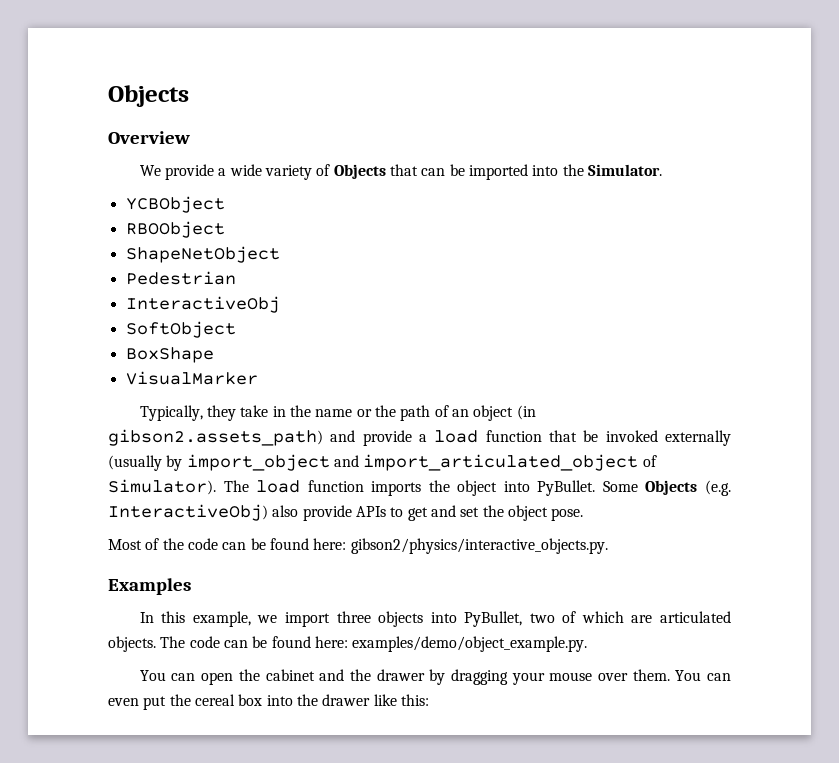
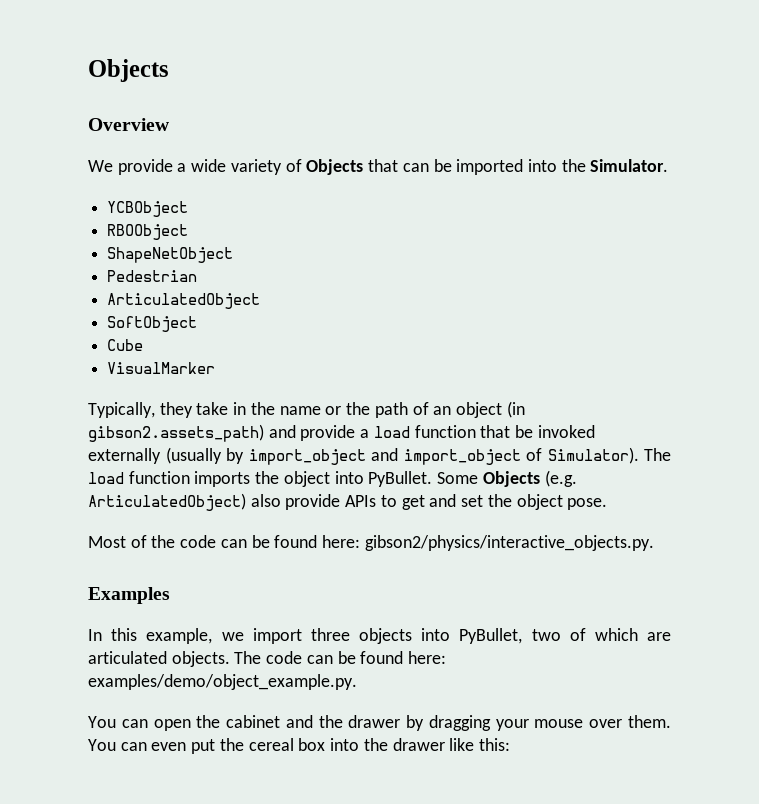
[125,296,280,313] InteractiveObj -> [107,293,261,309] ArticulatedObject
[125,347,214,363] BoxShape -> [107,339,144,351] Cube
[363,454,639,471] import_articulated_object -> [403,449,521,465] import_object
[108,504,268,521] InteractiveObj) -> [88,493,246,511] ArticulatedObject)

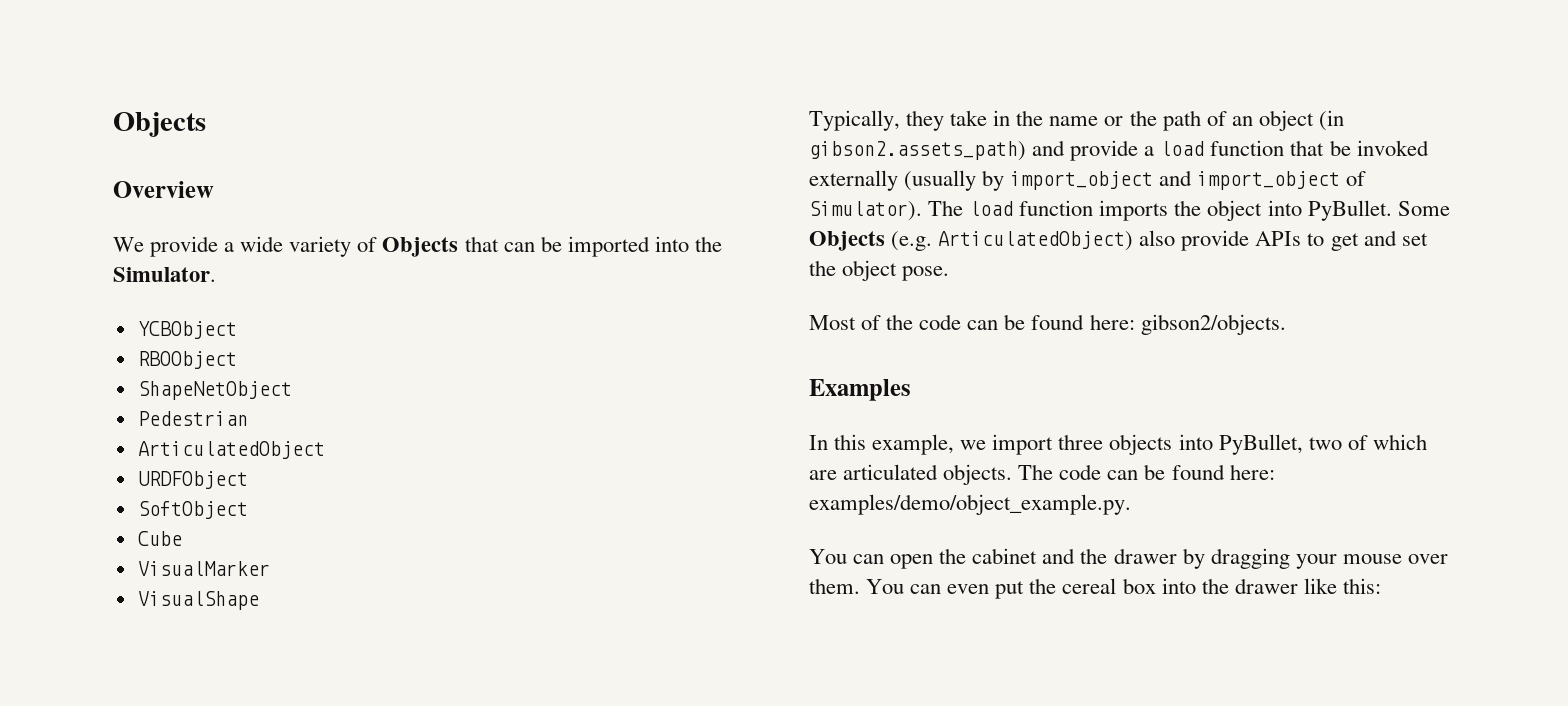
(261, 301) none -> [137,471,248,489] // URDFObject
(216, 368) none -> [137,591,259,610] // VisualShape
[364,535,654,551] gibson2/physics/interactive_objects.py. -> [1140,314,1286,335] gibson2/objects.

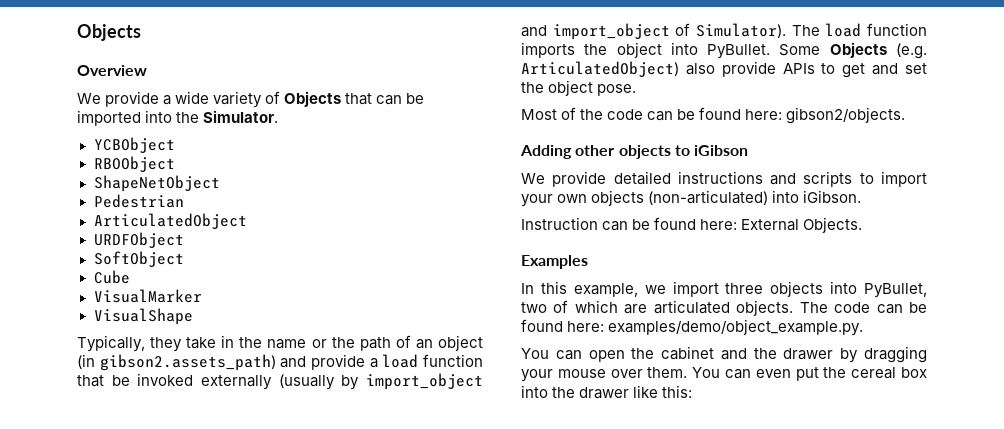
(1286, 324) none -> [520,145,749,159] [521,171,927,187] [521,190,862,207] [521,217,863,233] // Adding other objects to iGibson // We provide detailed instructions and scripts to import your own objects (non-articulated) into iGibson. // Instruction can be found here: External Objects.

